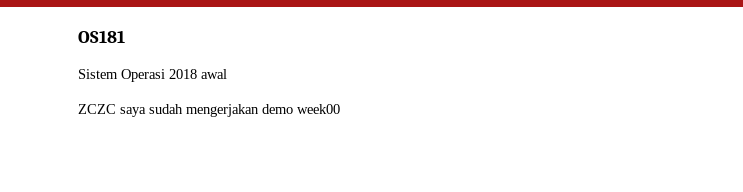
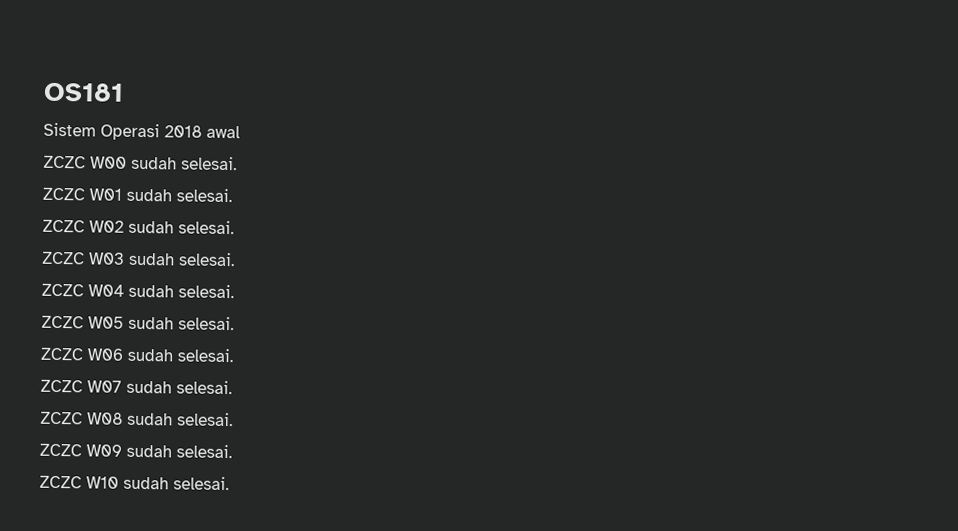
[120,104,340,117] saya sudah mengerjakan demo week00 -> [90,156,237,171] [42,187,232,203] [42,219,234,235] [41,251,235,267] [41,283,234,299] [41,315,234,331] [40,347,233,363] [40,379,232,395] [40,411,233,427] [39,443,232,459] [39,475,229,491] W00 sudah selesai. // ZCZC W01 sudah selesai. // ZCZC W02 sudah selesai. // ZCZC W03 sudah selesai. // ZCZC W04 sudah selesai. // ZCZC W05 sudah selesai. // ZCZC W06 sudah selesai. // ZCZC W07 sudah selesai. // ZCZC W08 sudah selesai. // ZCZC W09 sudah selesai. // ZCZC W10 sudah selesai.

